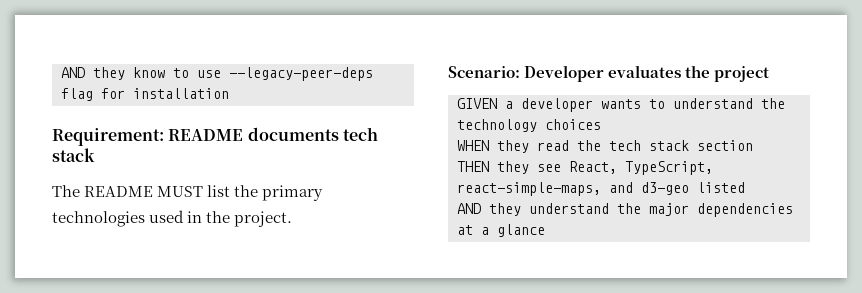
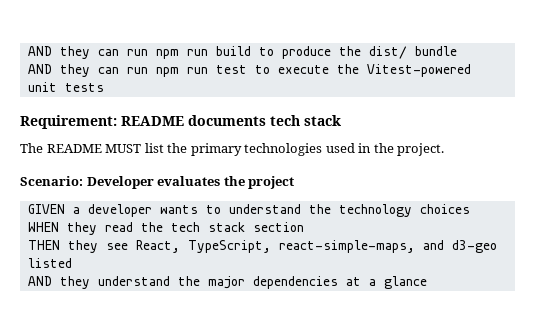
[61,67,373,81] [61,88,229,101] AND they know to use --legacy-peer-deps flag for installation -> [27,46,457,59] [27,64,471,77] [27,82,104,92] AND they can run npm run build to produce the dist/ bundle // AND they can run npm run test to execute the Vitest-powered unit tests

